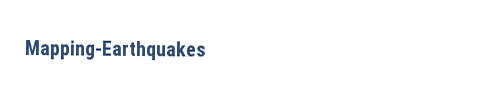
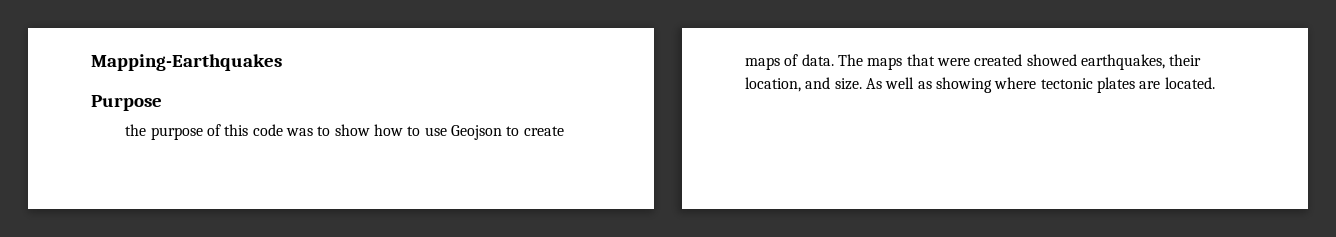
(207, 50) none -> [91,95,162,111] [125,124,564,140] [745,54,1202,70] [745,77,1215,93] // Purpose // the purpose of this code was to show how to use Geojson to create maps of data. The maps that were created showed earthquakes, their location, and size. As well as showing where tectonic plates are located.

